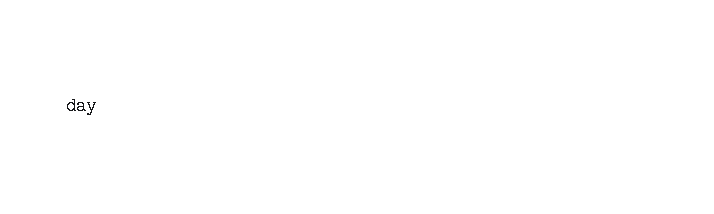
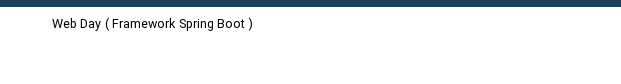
[66,97,96,115] day -> [52,17,254,31] Web Day ( Framework Spring Boot )

